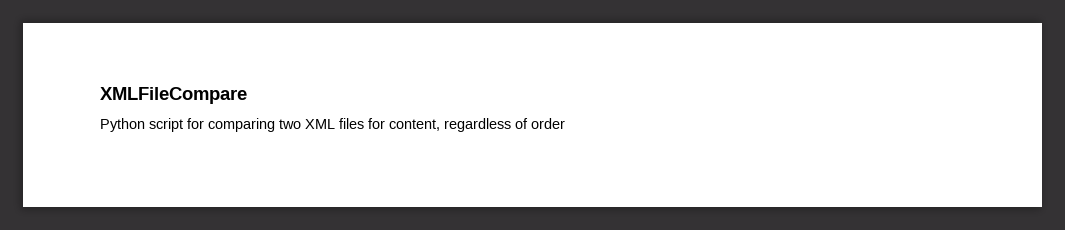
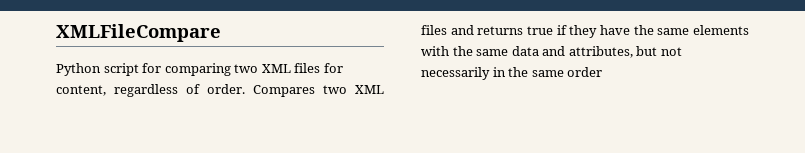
(528, 123) none -> [207,84,384,97] [421,25,749,38] [421,46,682,58] [421,67,564,80] order. Compares two XML files and returns true if they have the same elements with the same data and attributes, but not necessarily in the same

